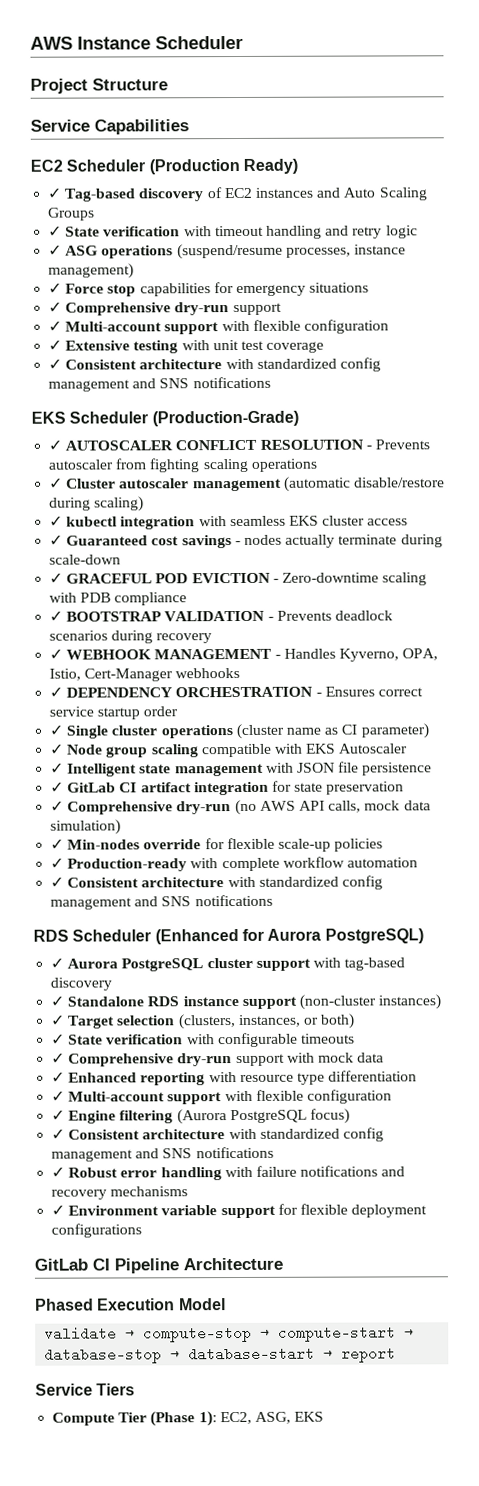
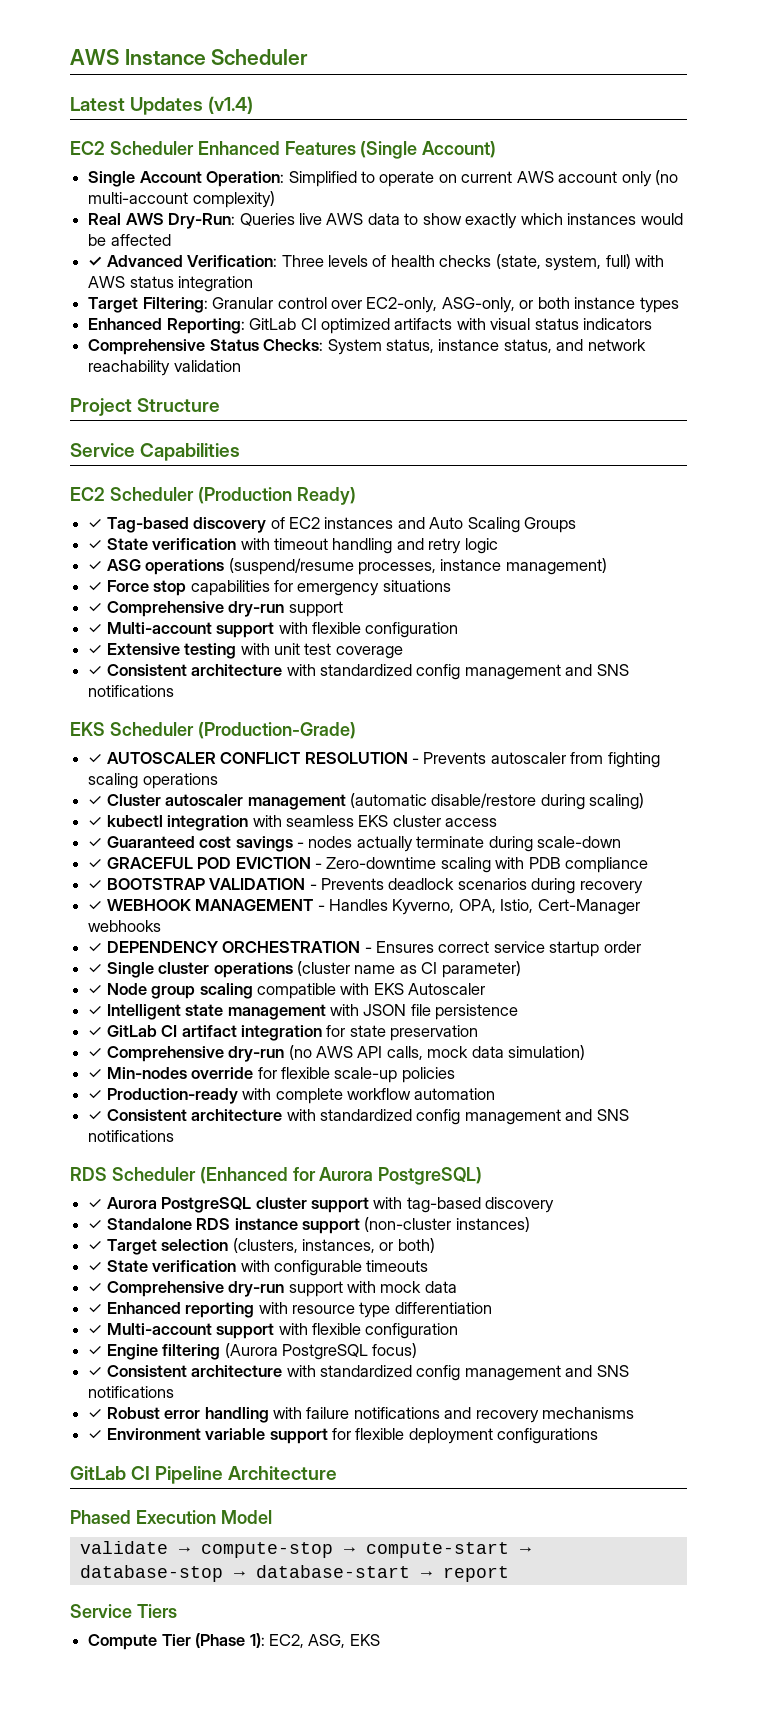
(243, 42) none -> [70,96,254,115] [70,141,497,159] [88,170,679,187] [88,191,275,208] [88,213,683,229] [88,234,171,246] [88,254,665,271] [88,276,254,292] [88,297,679,313] [88,318,653,334] [88,339,646,355] [88,360,241,376] // Latest Updates (v1.4) // EC2 Scheduler Enhanced Features (Single Account) // Single Account Operation: Simplified to operate on current AWS account only (no multi-account complexity) // Real AWS Dry-Run: Queries live AWS data to show exactly which instances would be affected // ✓ Advanced Verification: Three levels of health checks (state, system, full) with AWS status integration // Target Filtering: Granular control over EC2-only, ASG-only, or both instance types // Enhanced Reporting: GitLab CI optimized artifacts with visual status indicators // Comprehensive Status Checks: System status, instance status, and network reachability validation

